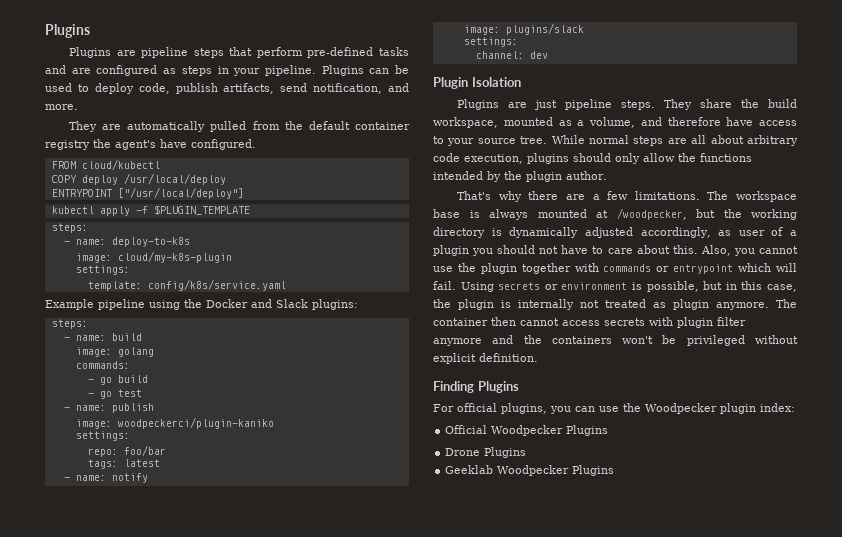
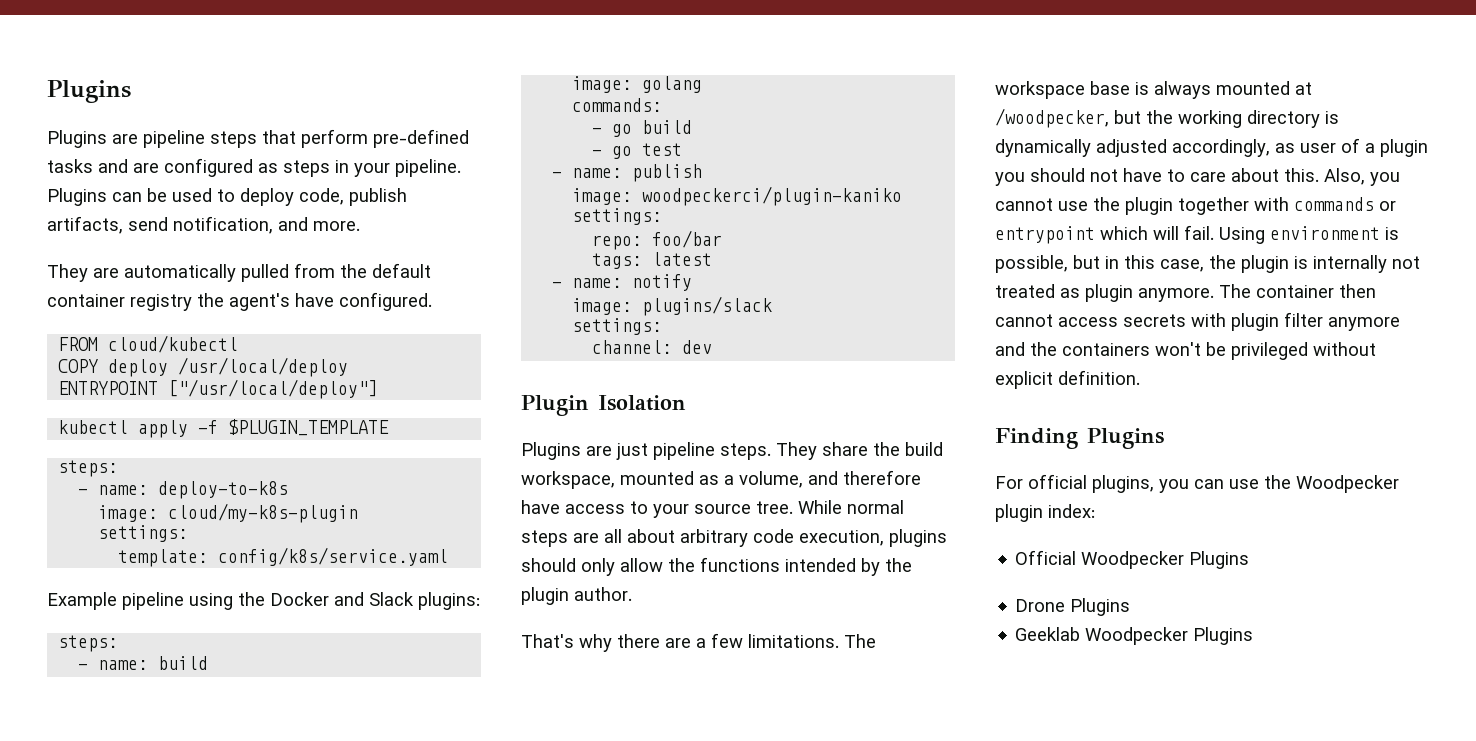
[498,282,558,290] secrets or -> (1265, 235) none

